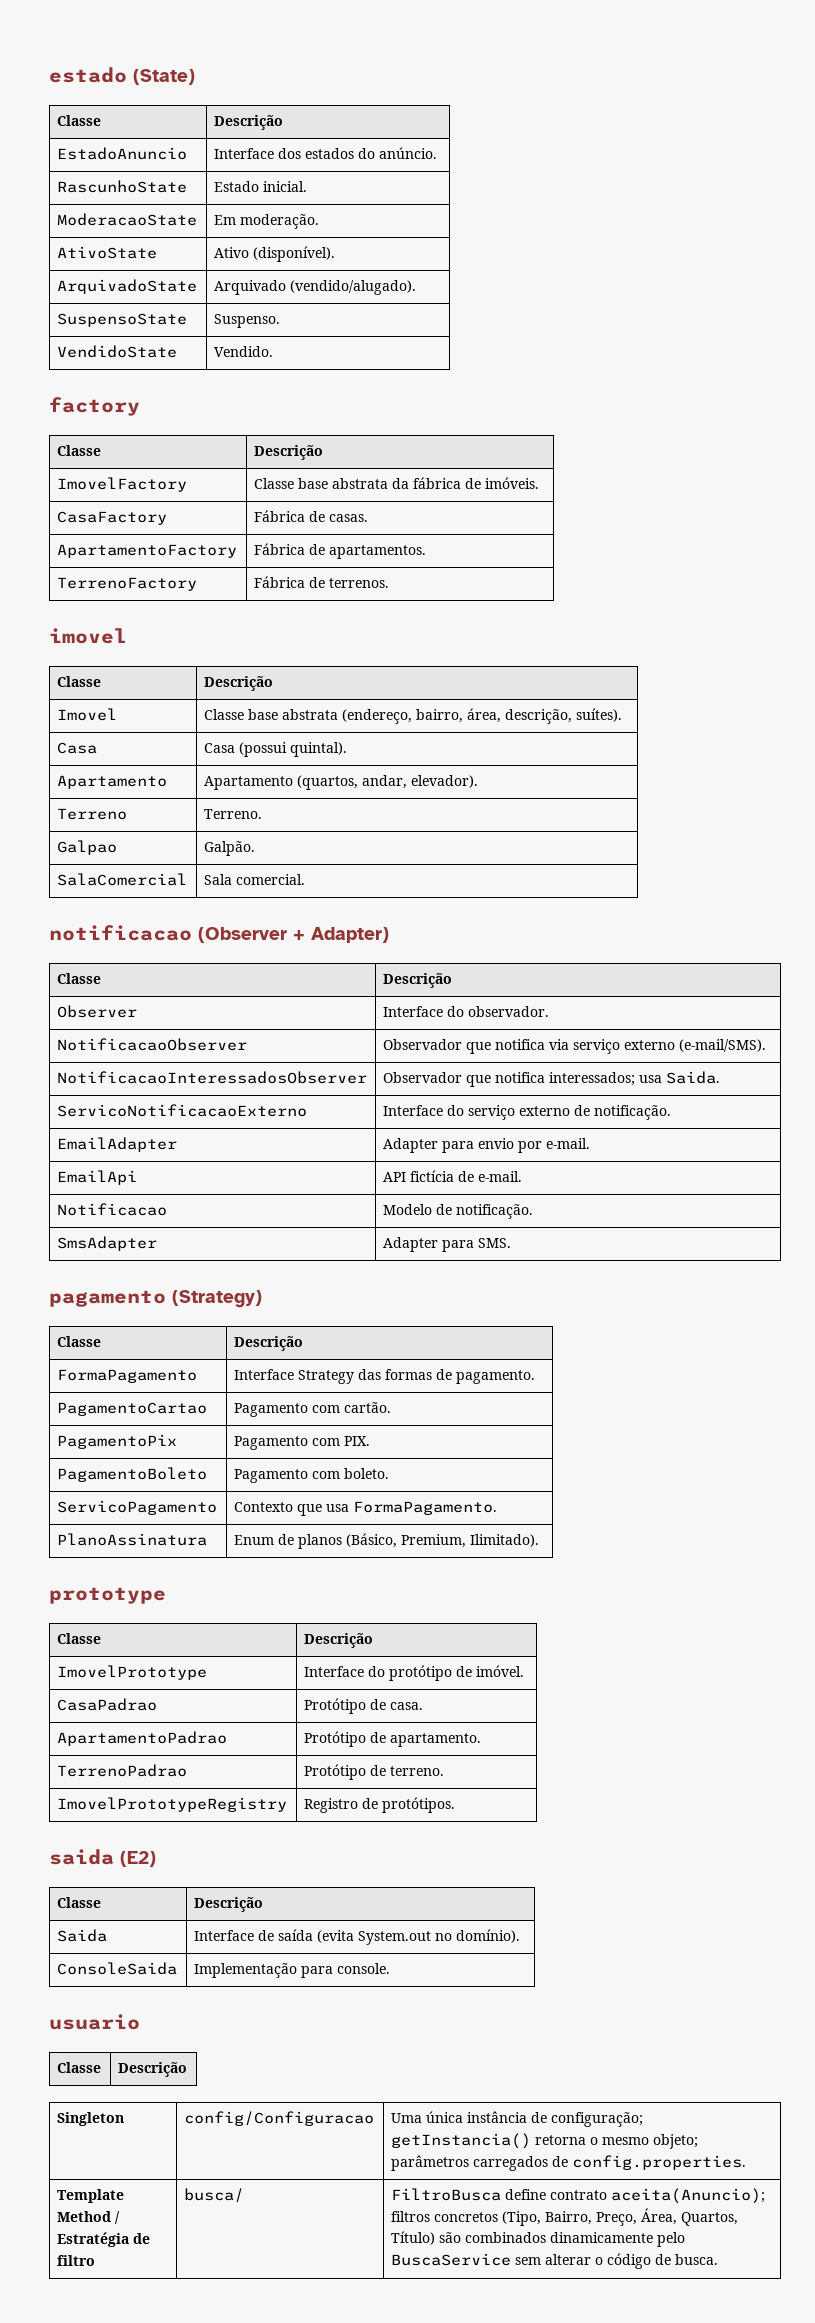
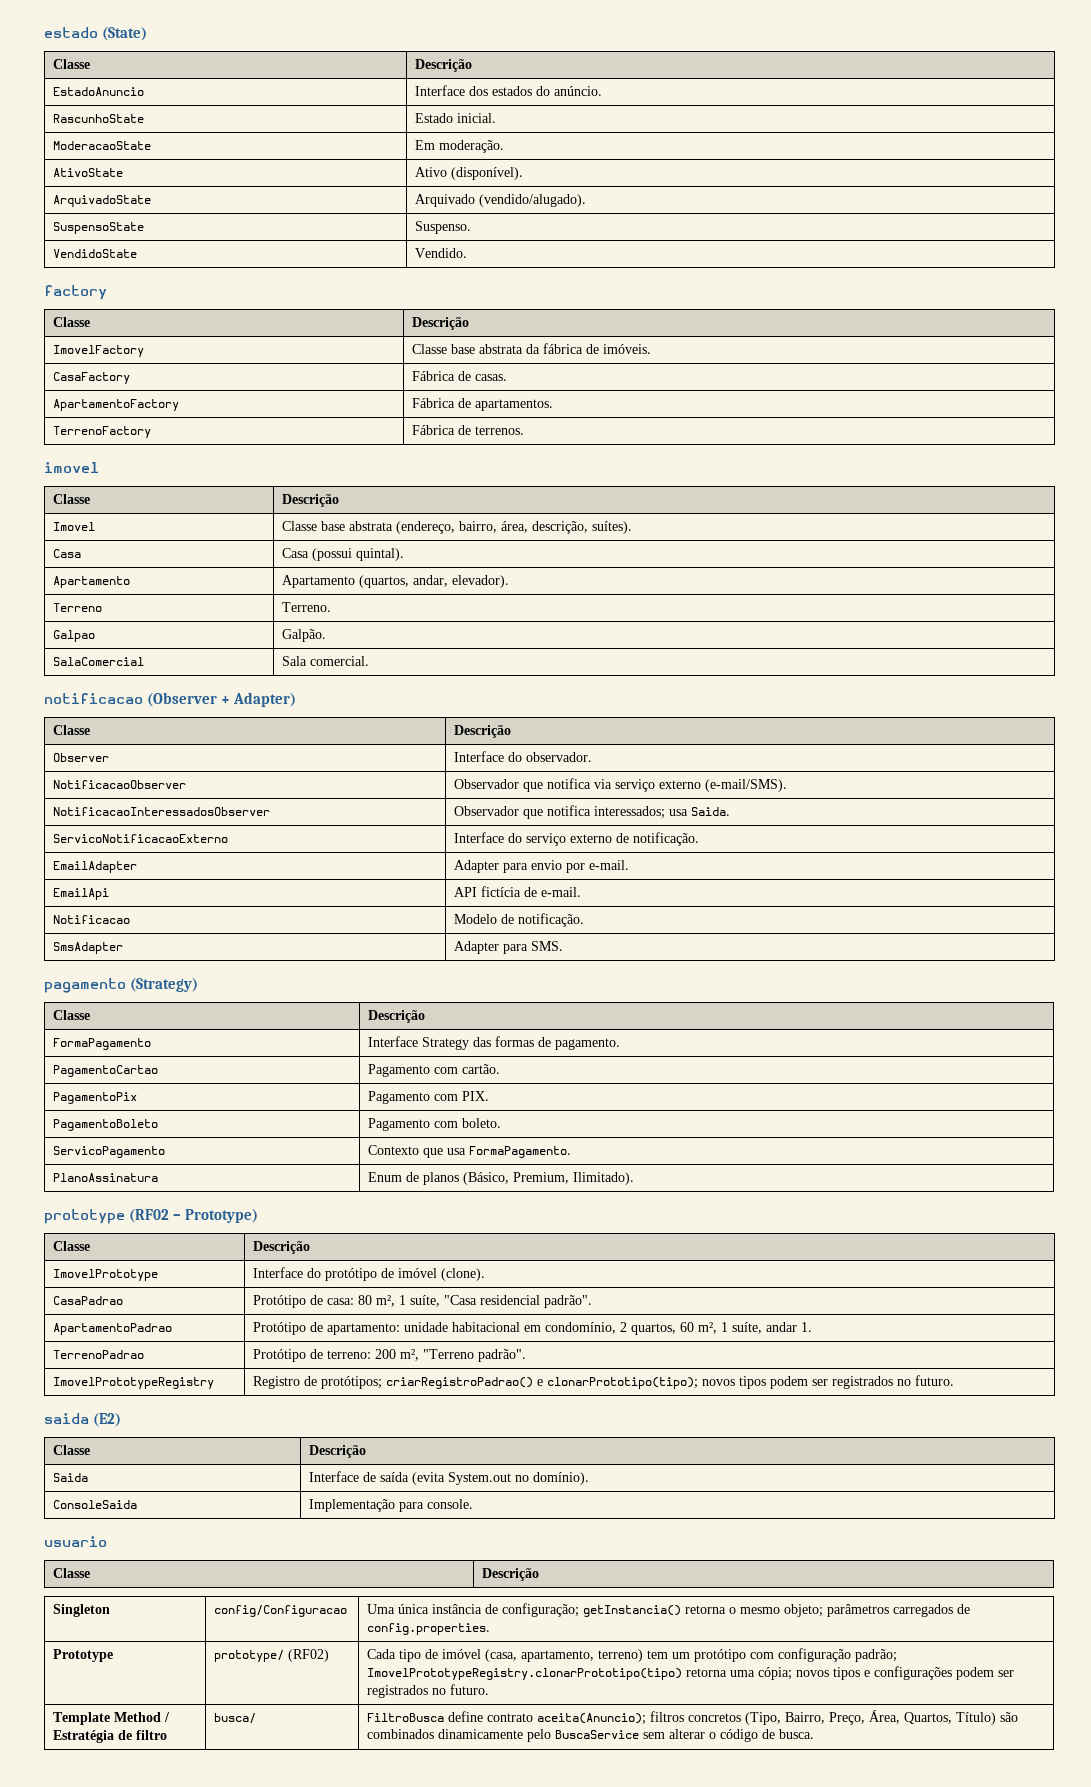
(166, 1595) none -> [129,1209,259,1223] (RF02 – Prototype)
[476,1665,525,1677] imóvel. -> [398,1268,486,1281] imóvel (clone).
[390,1702,424,1710] [57,1731,228,1746] [304,1731,482,1747] [57,1764,188,1777] [304,1764,445,1780] [57,1797,288,1812] [304,1797,456,1813] casa. // ApartamentoPadrao | Protótipo de apartamento. // TerrenoPadrao | Protótipo de terreno. // ImovelPrototypeRegistry | Registro de protótipos. -> [327,1295,593,1308] [53,1323,173,1335] [253,1322,813,1335] [53,1350,145,1359] [253,1349,527,1362] [53,1377,215,1389] [253,1375,955,1389] casa: 80 m², 1 suíte, "Casa residencial padrão". // ApartamentoPadrao | Protótipo de apartamento: unidade habitacional em condomínio, 2 quartos, 60 m², 1 suíte, andar 1. // TerrenoPadrao | Protótipo de terreno: 200 m², "Terreno padrão". // ImovelPrototypeRegistry | Registro de protótipos; criarRegistroPadrao() e clonarPrototipo(tipo); novos tipos podem ser registrados no futuro.
(747, 2162) none -> [53,1649,114,1662] [214,1649,330,1662] [367,1648,898,1662] [367,1666,1015,1680] [367,1684,490,1698] // Prototype | prototype/ (RF02) | Cada tipo de imóvel (casa, apartamento, terreno) tem um protótipo com configuração padrão; ImovelPrototypeRegistry.clonarPrototipo(tipo) retorna uma cópia; novos tipos e configurações podem ser registrados no futuro.

